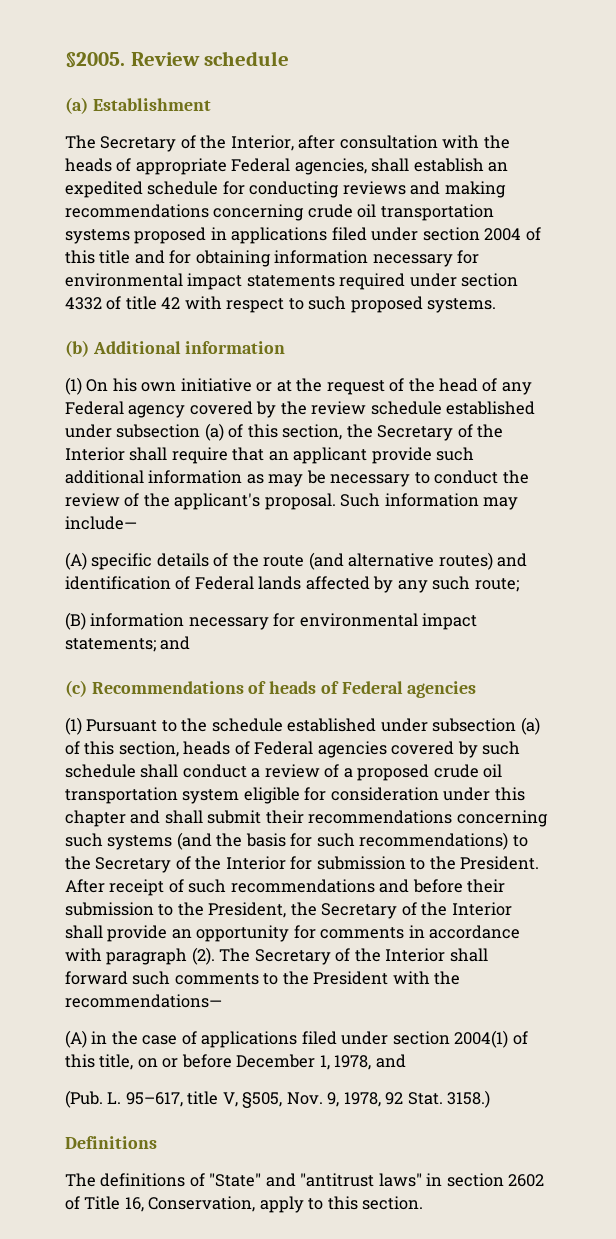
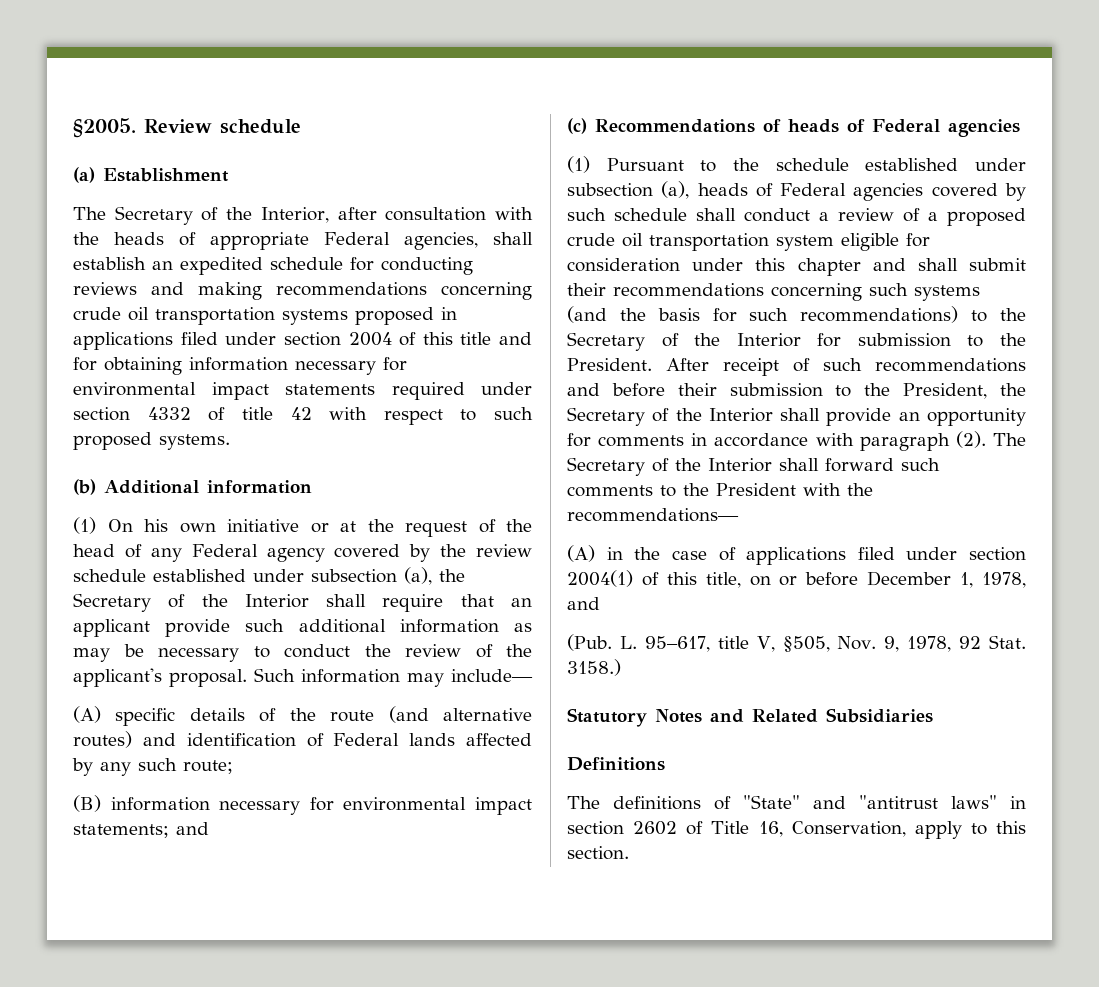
[204,423,343,441] (a) of this section, -> [404,567,432,585] (a),
[520,717,540,735] [65,741,179,757] (a) of this section, -> [661,181,690,199] (a),
(491, 1099) none -> [567,708,933,727] // Statutory Notes and Related Subsidiaries

